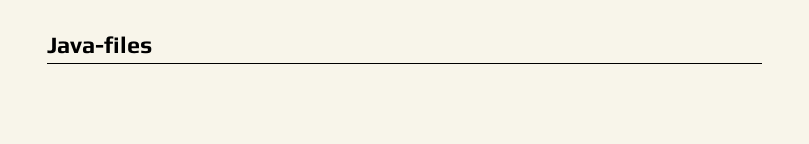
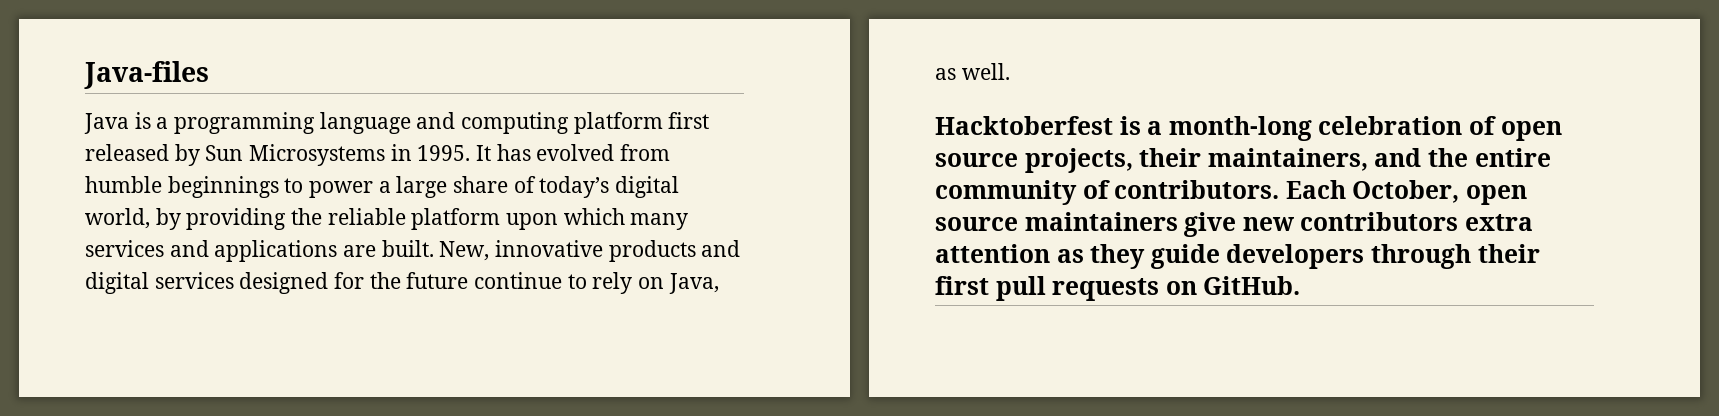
(152, 45) none -> [84,112,710,134] [85,144,671,166] [85,176,680,198] [85,208,689,230] [85,240,741,262] [85,272,719,294] [935,63,1010,80] [935,116,1562,141] [935,148,1551,173] [935,180,1528,205] [935,212,1534,237] [935,244,1540,269] [935,276,1301,301] // Java is a programming language and computing platform first released by Sun Microsystems in 1995. It has evolved from humble beginnings to power a large share of today’s digital world, by providing the reliable platform upon which many services and applications are built. New, innovative products and digital services designed for the future continue to rely on Java, as well. // Hacktoberfest is a month-long celebration of open source projects, their maintainers, and the entire community of contributors. Each October, open source maintainers give new contributors extra attention as they guide developers through their first pull requests on GitHub.

